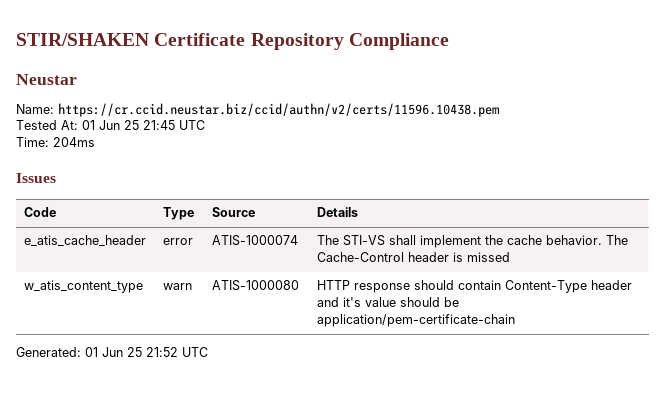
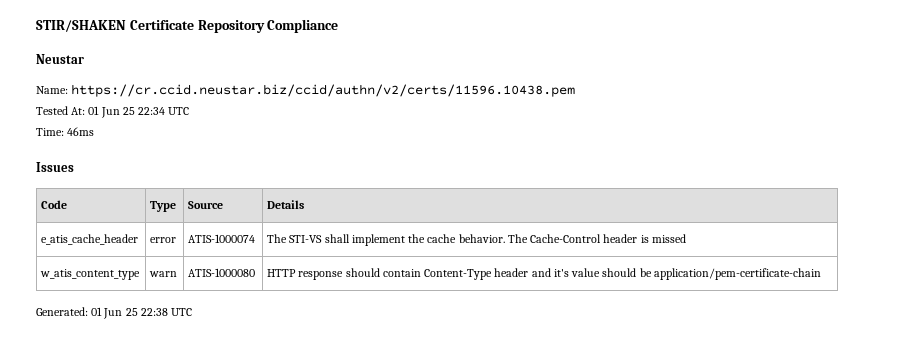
[143,120,175,130] 21:45 -> [138,107,166,115] 22:34
[53,137,95,147] 204ms -> [67,127,95,136] 46ms
[146,347,178,357] 21:52 -> [140,308,168,316] 22:38

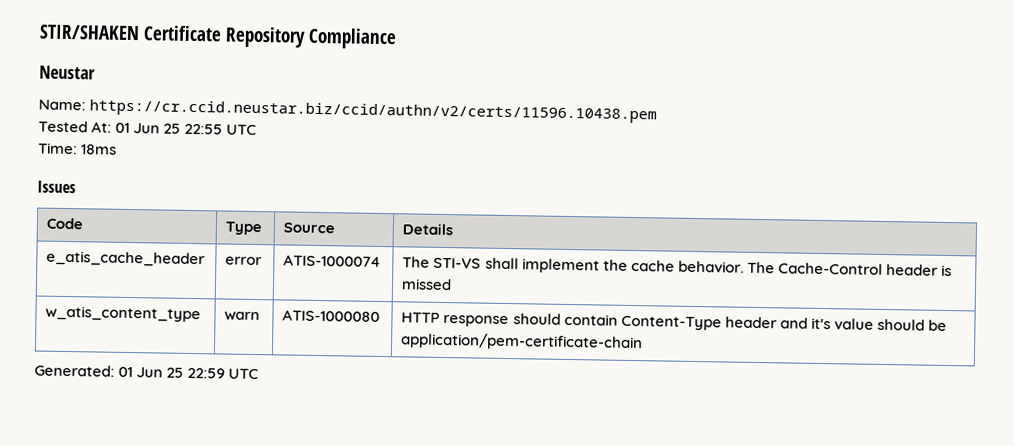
[138,107,166,115] 22:34 -> [184,123,224,135] 22:55
[67,127,95,136] 46ms -> [81,144,118,155] 18ms
[140,308,168,316] 22:38 -> [187,367,226,379] 22:59

